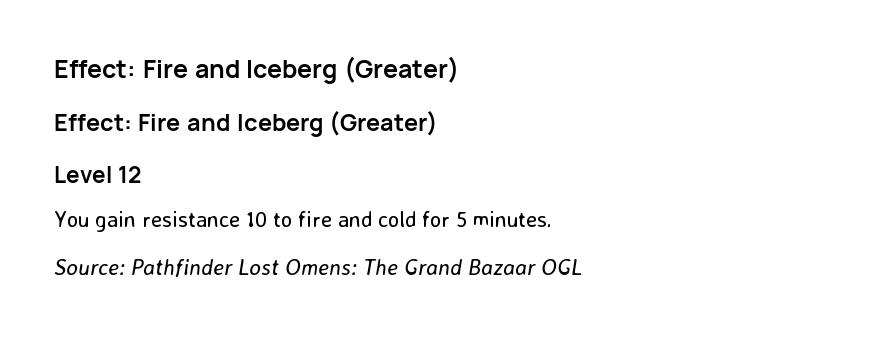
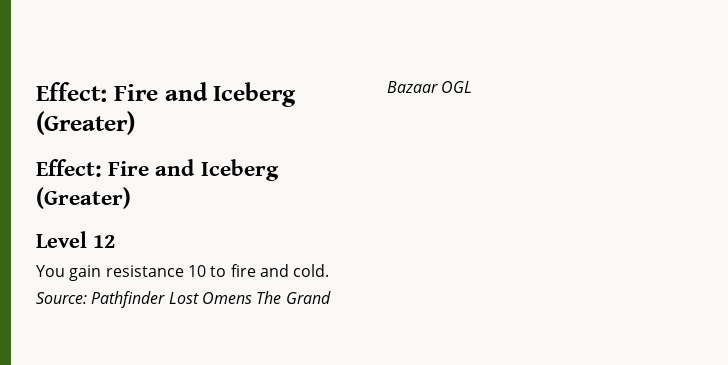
[377,211,552,227] cold for 5 minutes. -> [293,264,330,277] cold.
[285,259,357,276] Omens: -> [201,292,252,304] Omens

